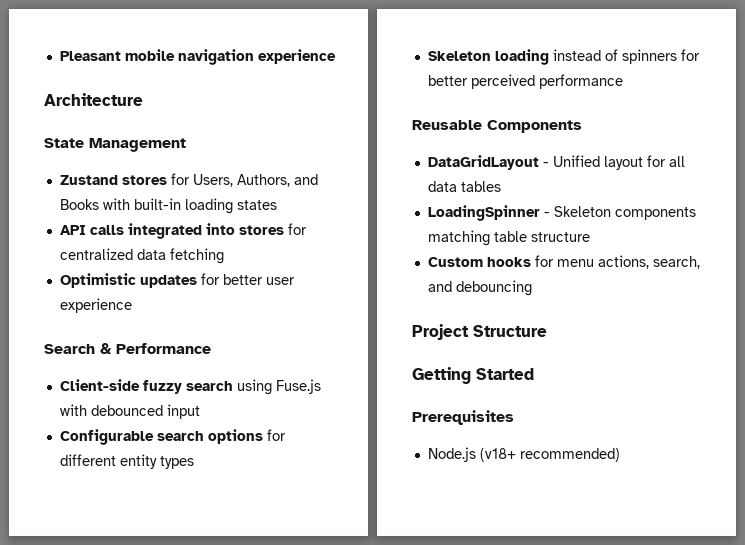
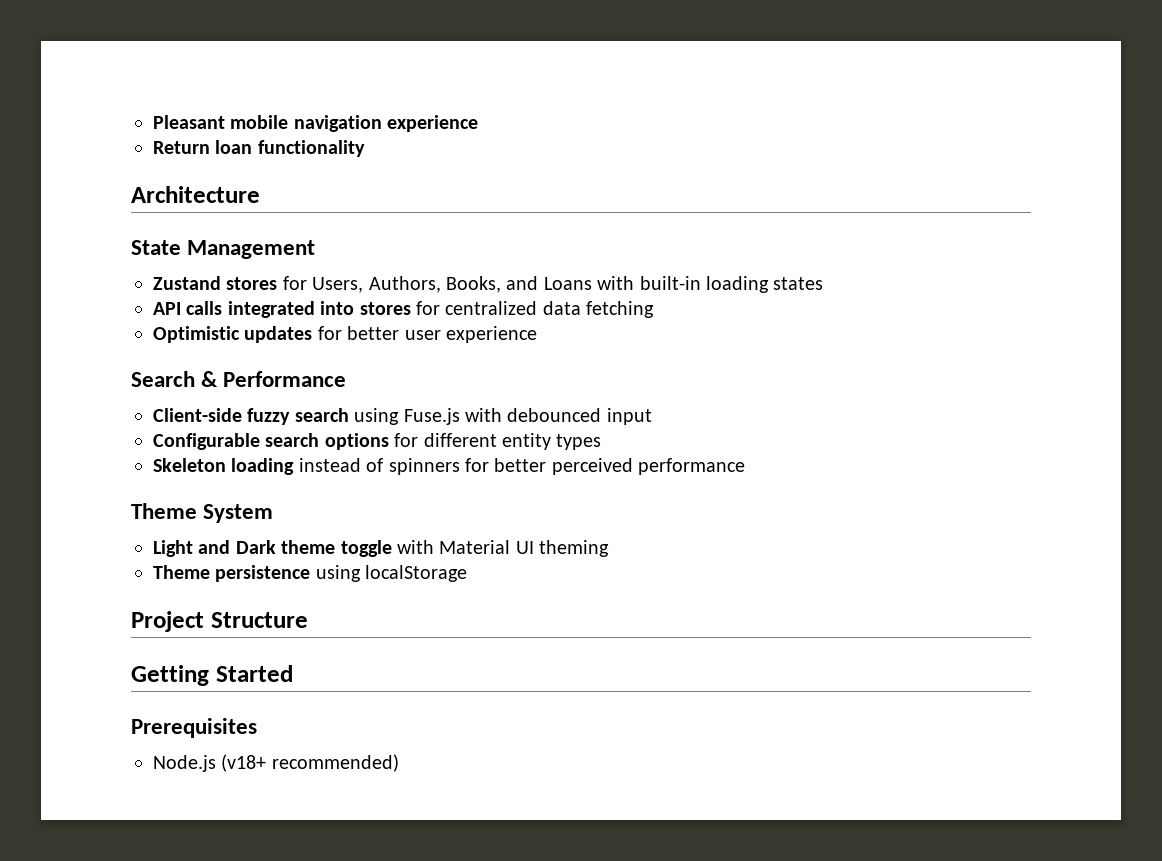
(336, 56) none -> [153,140,365,157] // Return loan functionality
[293,174,318,185] [59,199,99,210] and Books -> [446,276,592,293] Books, and Loans
[412,120,582,133] [427,155,685,170] [427,181,501,192] [427,205,696,221] [427,230,590,246] [427,255,700,269] [427,280,532,296] Reusable Components // DataGridLayout - Unified layout for all data tables // LoadingSpinner - Skeleton components matching table structure // Custom hooks for menu actions, search, and debouncing -> [131,503,274,523] [153,540,610,557] [153,565,468,582] Theme System // Light and Dark theme toggle with Material UI theming // Theme persistence using localStorage

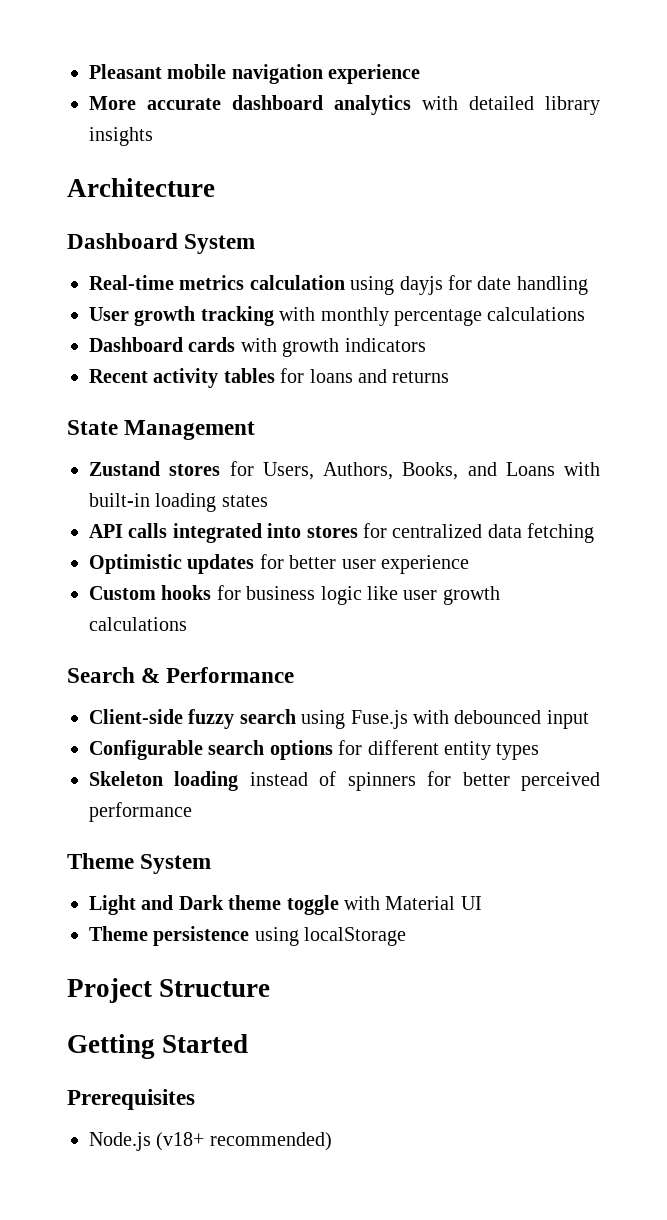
[153,140,365,157] [131,186,260,203] Return loan functionality // Architecture -> [89,95,600,115] [89,127,153,146] [67,178,215,197] [67,233,256,254] [89,275,588,295] [89,306,586,326] [89,337,426,357] [89,368,450,388] More accurate dashboard analytics with detailed library insights // Architecture // Dashboard System // Real-time metrics calculation using dayjs for date handling // User growth tracking with monthly percentage calculations // Dashboard cards with growth indicators // Recent activity tables for loans and returns
(537, 334) none -> [89,585,500,605] [89,617,187,631] // Custom hooks for business logic like user growth calculations
[539,540,610,557] theming -> (482, 903) none

